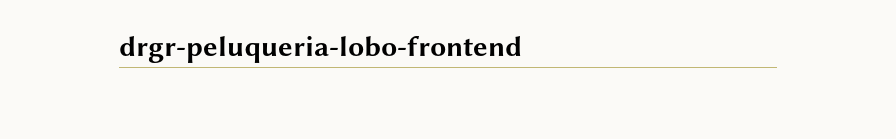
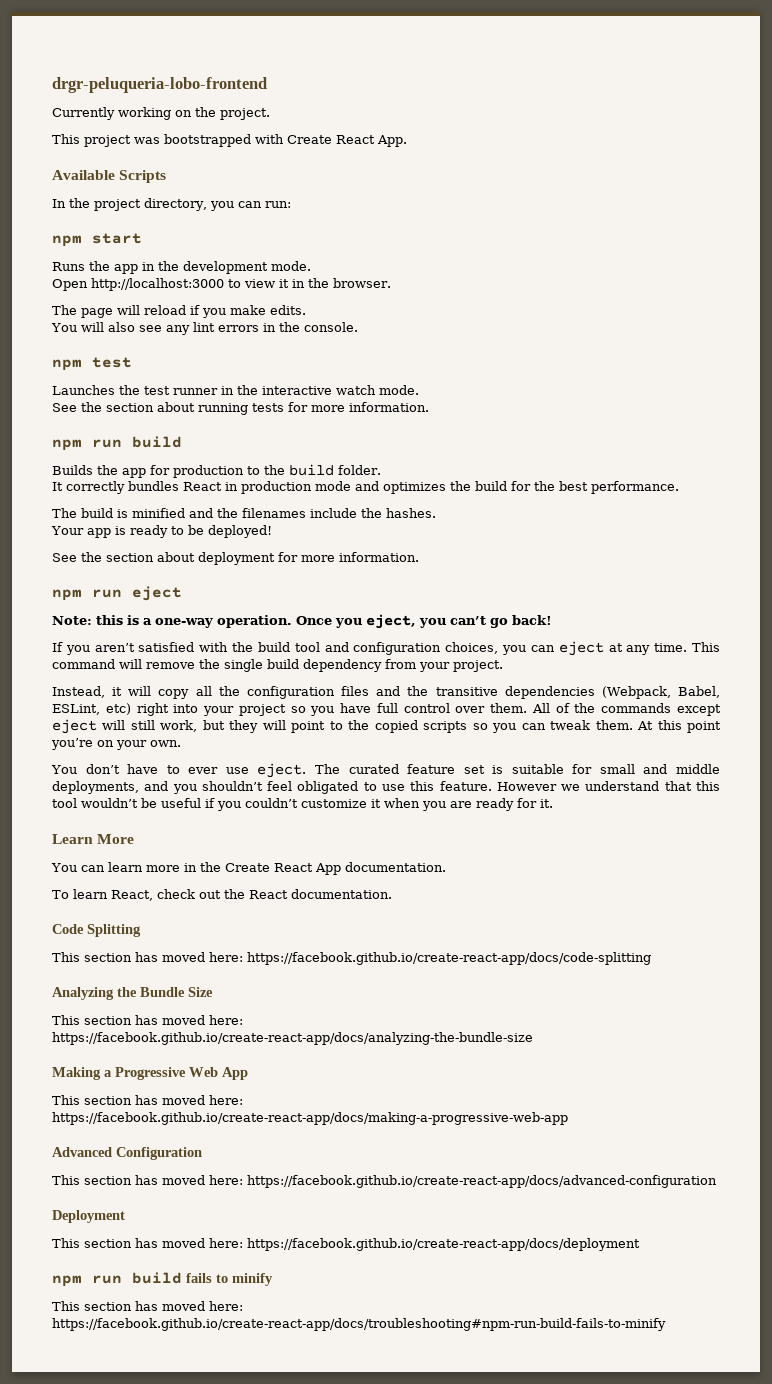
(522, 49) none -> [52,107,270,120] [52,134,407,147] [52,170,167,183] [52,198,291,211] [52,233,142,247] [52,261,311,274] [52,278,391,291] [52,305,306,318] [51,322,358,335] [52,357,132,371] [52,385,419,395] [52,402,429,415] [52,436,182,451] [52,464,381,478] [52,481,679,494] [52,508,436,518] [51,525,272,538] [52,552,419,565] [52,586,182,601] [52,614,552,629] [52,641,721,656] [52,659,503,672] [52,686,721,699] [52,703,721,716] [52,719,722,734] [51,738,181,750] [51,763,720,778] [52,781,721,794] [52,798,553,811] [52,834,135,844] [51,862,446,875] [52,889,392,901] [52,924,141,937] [52,952,651,965] [52,987,213,1000] [52,1015,243,1025] [52,1032,533,1045] [52,1067,248,1080] [52,1095,243,1105] [52,1112,568,1125] [52,1147,202,1160] [52,1175,717,1188] [52,1210,125,1223] [52,1238,640,1251] [52,1272,273,1287] [52,1301,243,1311] [52,1318,666,1331] // Currently working on the project. // This project was bootstrapped with Create React App. // Available Scripts // In the project directory, you can run: // npm start // Runs the app in the development mode. // Open http://localhost:3000 to view it in the browser. // The page will reload if you make edits. // You will also see any lint errors in the console. // npm test // Launches the test runner in the interactive watch mode. // See the section about running tests for more information. // npm run build // Builds the app for production to the build folder. // It correctly bundles React in production mode and optimizes the build for the best performance. // The build is minified and the filenames include the hashes. // Your app is ready to be deployed! // See the section about deployment for more information. // npm run eject // Note: this is a one-way operation. Once you eject, you can’t go back! // If you aren’t satisfied with the build tool and configuration choices, you can eject at any time. This command will remove the single build dependency from your project. // Instead, it will copy all the configuration files and the transitive dependencies (Webpack, Babel, ESLint, etc) right into your project so you have full control over them. All of the commands except eject will still work, but they will point to the copied scripts so you can tweak them. At this point you’re on your own. // You don’t have to ever use eject. The curated feature set is suitable for small and middle deployments, and you shouldn’t feel obligated to use this feature. However we understand that this tool wouldn’t be useful if you couldn’t customize it when you are ready for it. // Learn More // You can learn more in the Create React App documentation. // To learn React, check out the React documentation. // Code Splitting // This section has moved here: https://facebook.github.io/create-react-app/docs/code-splitting // Analyzing the Bundle Size // This section has moved here: https://facebook.github.io/create-react-app/docs/analyzing-the-bundle-size // Making a Progressive Web App // This section has moved here: https://facebook.github.io/create-react-app/docs/making-a-progressive-web-app // Advanced Configuration // This section has moved here: https://facebook.github.io/create-react-app/docs/advanced-configuration // Deployment // This section has moved here: https://facebook.github.io/create-react-app/docs/deployment // npm run build fails to minify // This section has moved here: https://facebook.github.io/create-react-app/docs/troubleshooting#npm-run-build-fails-to-minify

